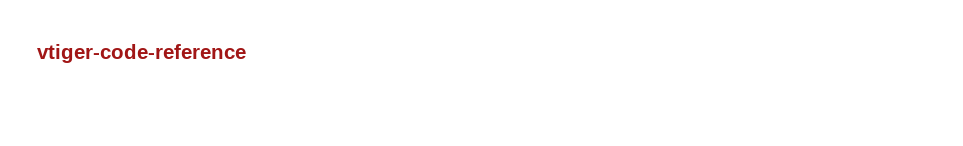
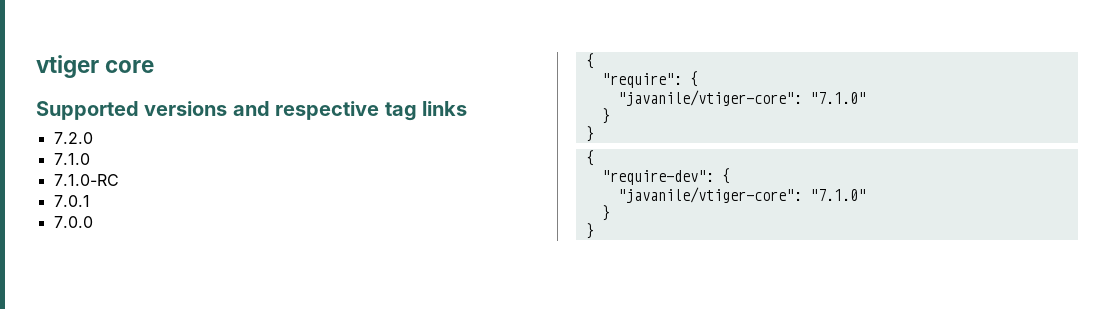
[37,44,246,63] vtiger-code-reference -> [36,55,155,78] [36,101,467,121] [53,132,93,144] [53,153,90,165] [53,174,119,186] [53,195,90,207] [53,216,93,228] [585,53,594,69] [601,71,698,88] [617,90,866,106] [601,108,610,124] [585,126,594,142] [585,150,594,166] [601,168,730,185] [617,187,866,203] [601,205,610,221] [585,223,594,239] vtiger core // Supported versions and respective tag links // 7.2.0 // 7.1.0 // 7.1.0-RC // 7.0.1 // 7.0.0 // { // "require": { // "javanile/vtiger-core": "7.1.0" // } // } // { // "require-dev": { // "javanile/vtiger-core": "7.1.0" // } // }

